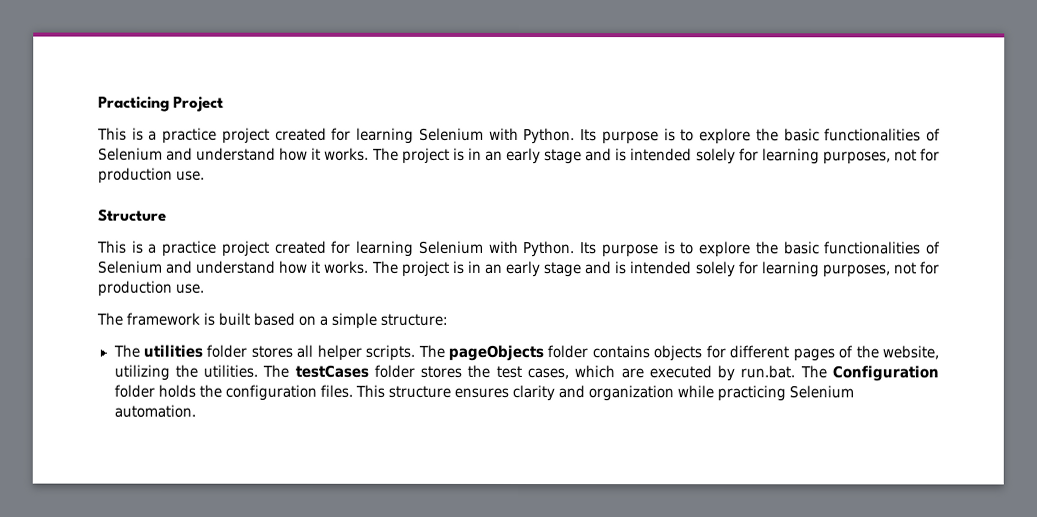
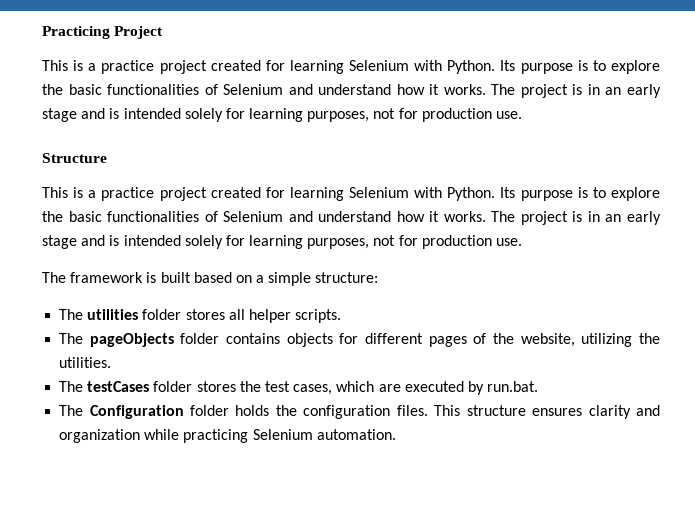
(416, 352) none -> (342, 316) //
(259, 371) none -> (112, 362) //
(796, 372) none -> (539, 386) //

